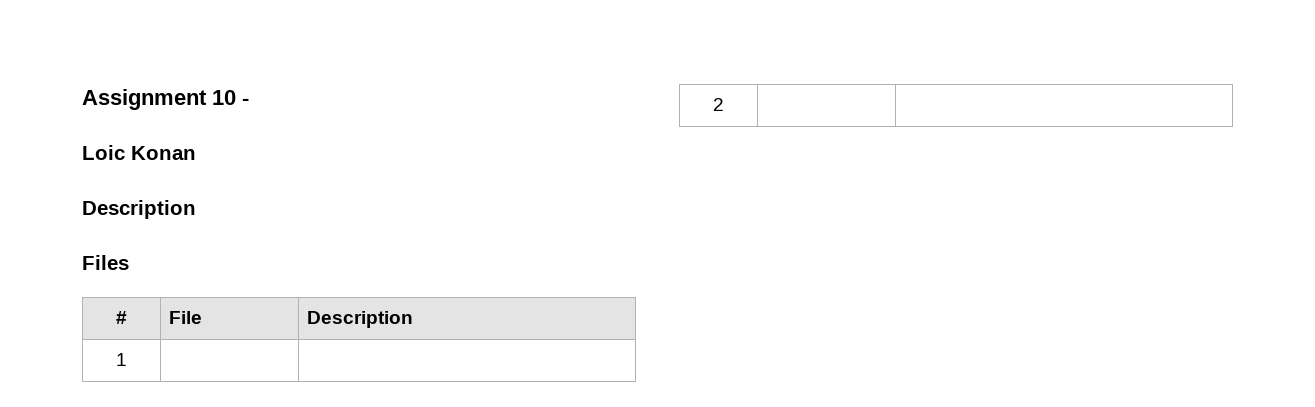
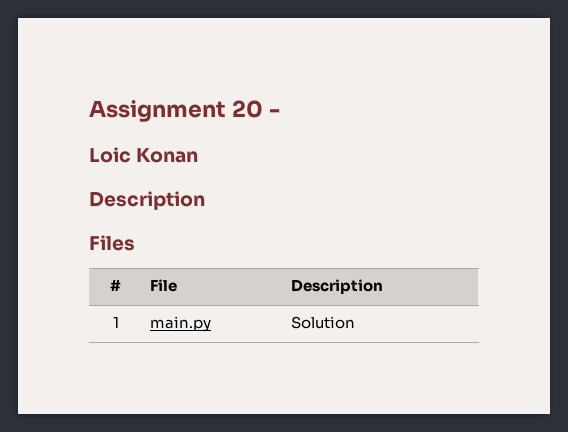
[212,90,236,105] 10 -> [231,100,263,118] 20
[713,98,724,111] | // 2 | | -> [149,316,211,332] [290,316,355,329] main.py | Solution

